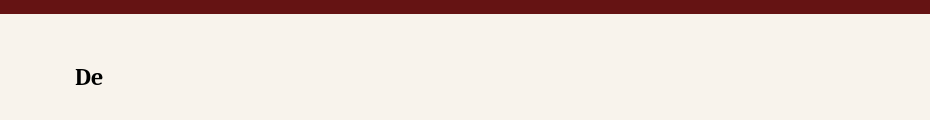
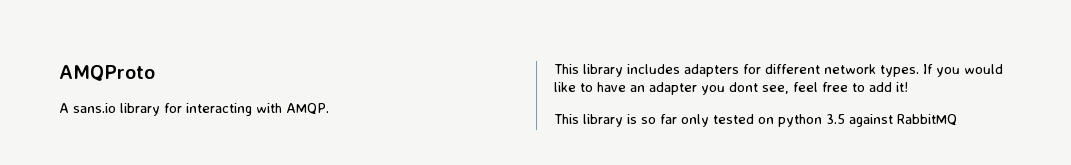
[75,69,103,85] De -> [59,65,155,81] [59,103,329,116] [554,64,1003,77] [554,82,908,95] [554,114,957,127] AMQProto // A sans.io library for interacting with AMQP. // This library includes adapters for different network types. If you would like to have an adapter you dont see, feel free to add it! // This library is so far only tested on python 3.5 against RabbitMQ

